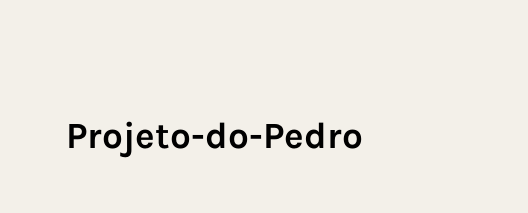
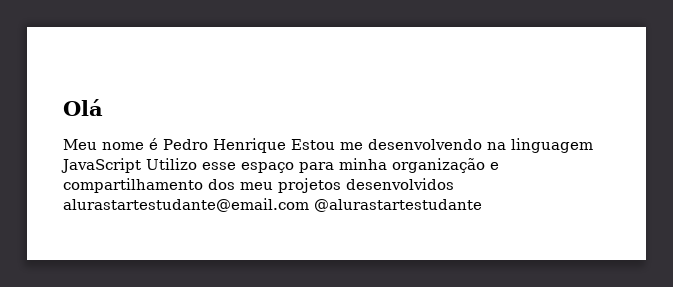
[66,121,363,158] Projeto-do-Pedro -> [63,99,103,116] [63,138,593,153] [61,158,499,173] [63,178,454,193] [63,198,482,212] Olá // Meu nome é Pedro Henrique Estou me desenvolvendo na linguagem JavaScript Utilizo esse espaço para minha organização e compartilhamento dos meu projetos desenvolvidos alurastartestudante@email.com @alurastartestudante

